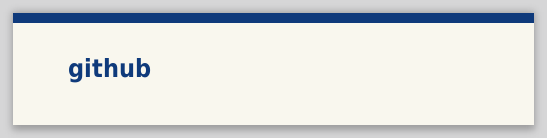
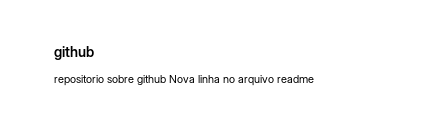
[68,58,151,83] github -> [54,46,94,60] [54,75,314,86] github // repositorio sobre github Nova linha no arquivo readme

